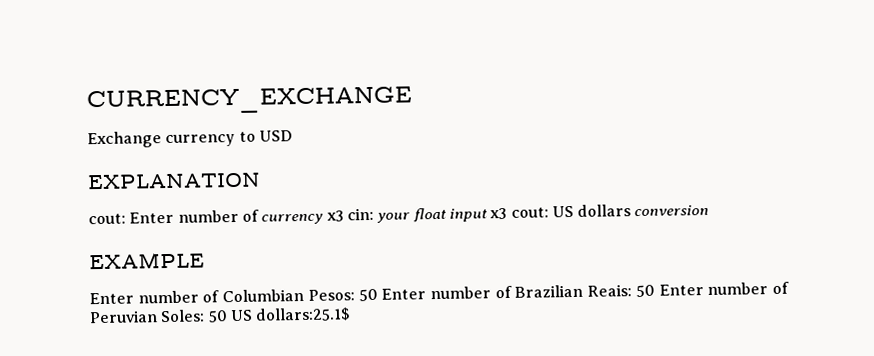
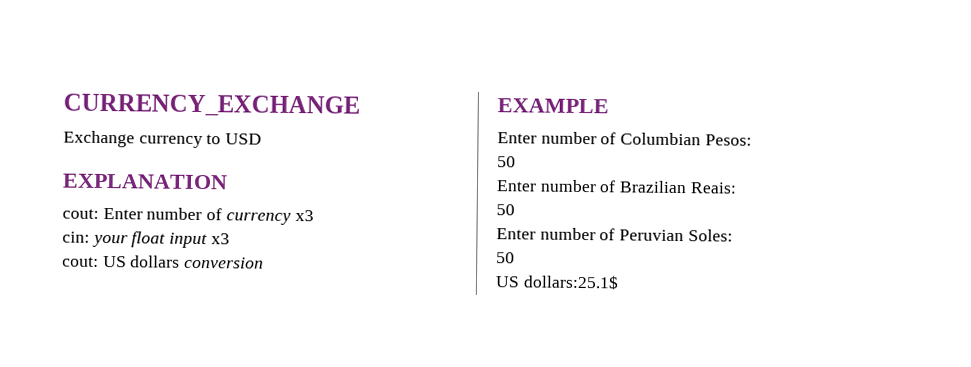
(344, 216) none -> (314, 216) //
(508, 213) none -> (230, 239) //
[358,288,378,302] 50 -> [497,156,516,168] // 50 //
[635,284,655,298] 50 -> [496,204,515,216] // 50 //
[207,310,228,323] 50 -> [496,252,515,264] // 50 //

